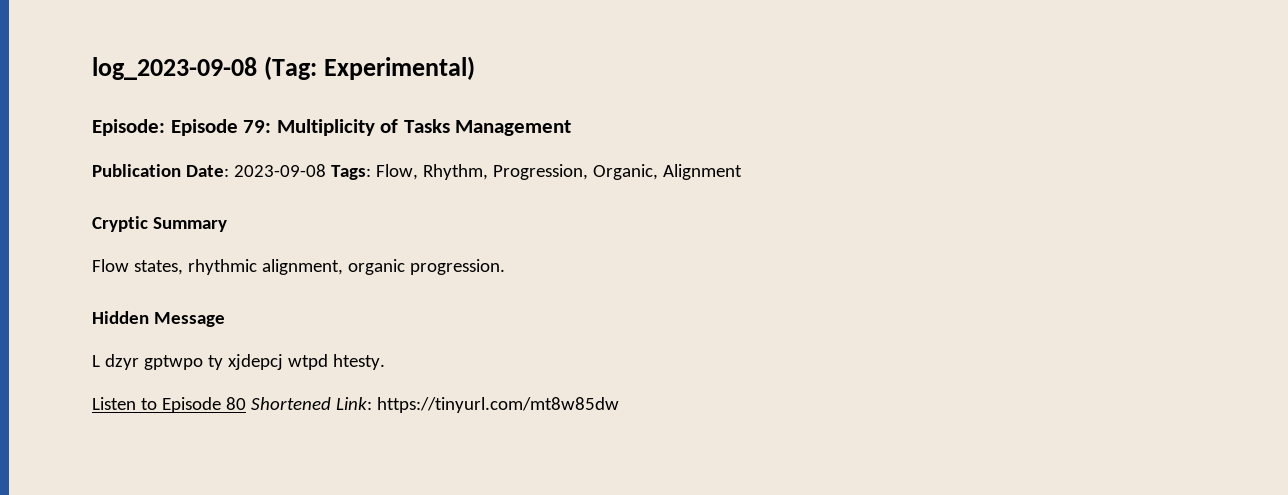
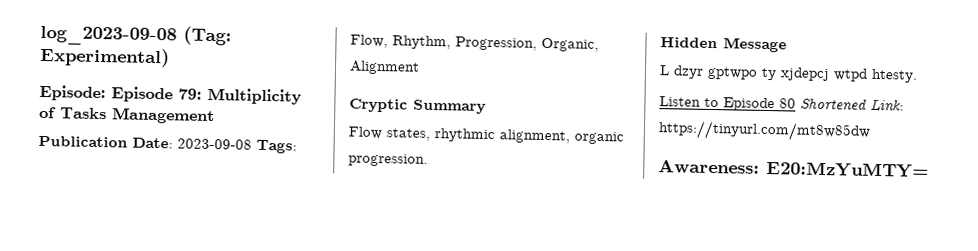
(619, 405) none -> [658,159,929,178] // Awareness: E20:MzYuMTY=

